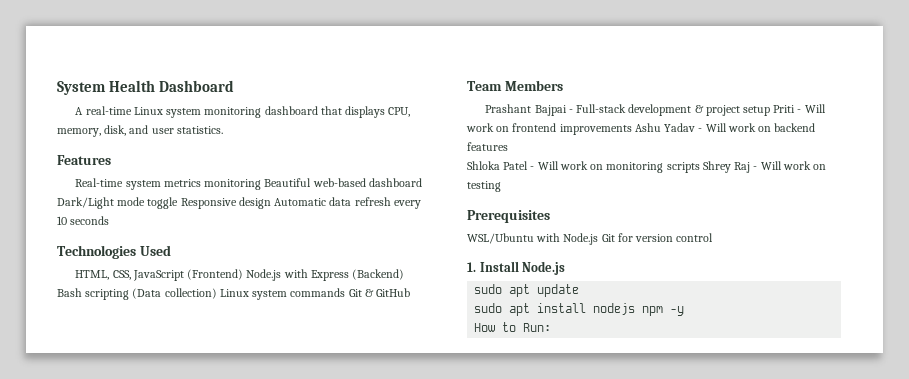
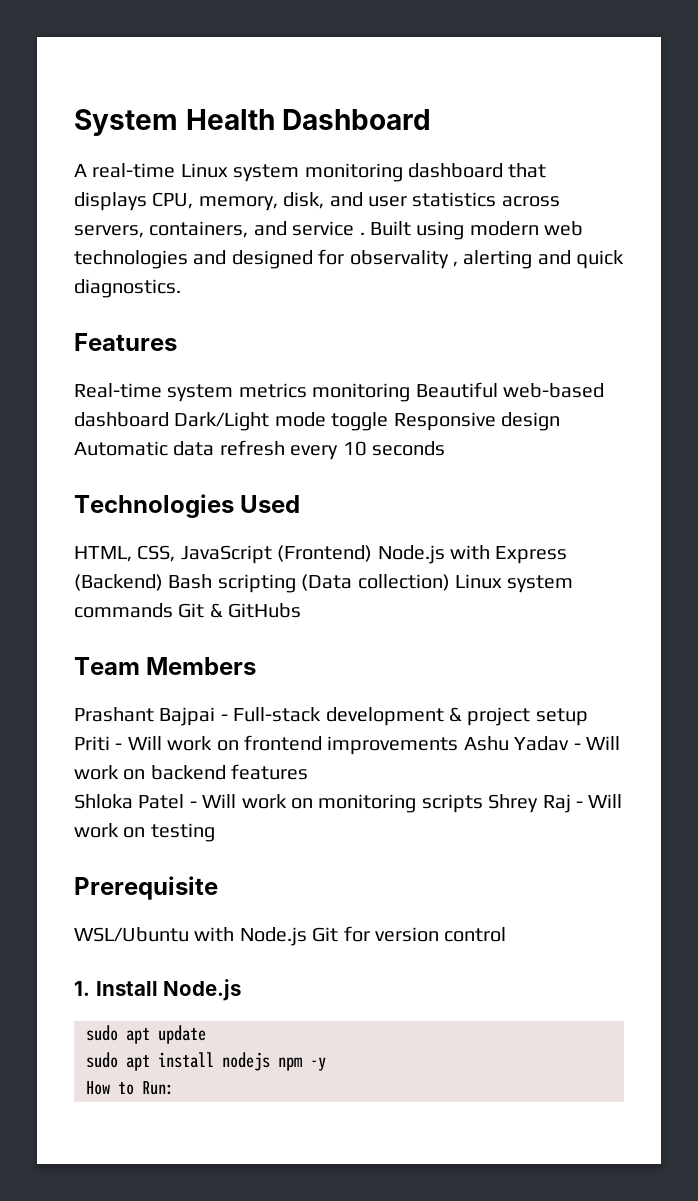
[176,126,223,134] statistics. -> [412,192,560,207] [74,221,584,240] [74,249,625,269] [74,279,181,298] statistics across servers, containers, and service . Built using modern web technologies and designed for observality , alerting and quick diagnostics.
[376,288,411,297] GitHub -> [228,603,302,618] GitHubs
[467,210,550,223] Prerequisites -> [74,876,218,900] Prerequisite

